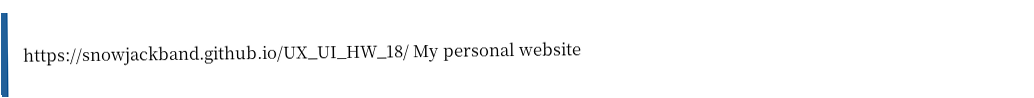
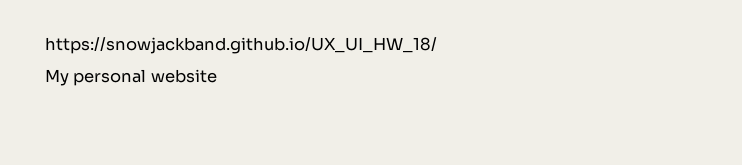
(410, 55) none -> (437, 45) //

